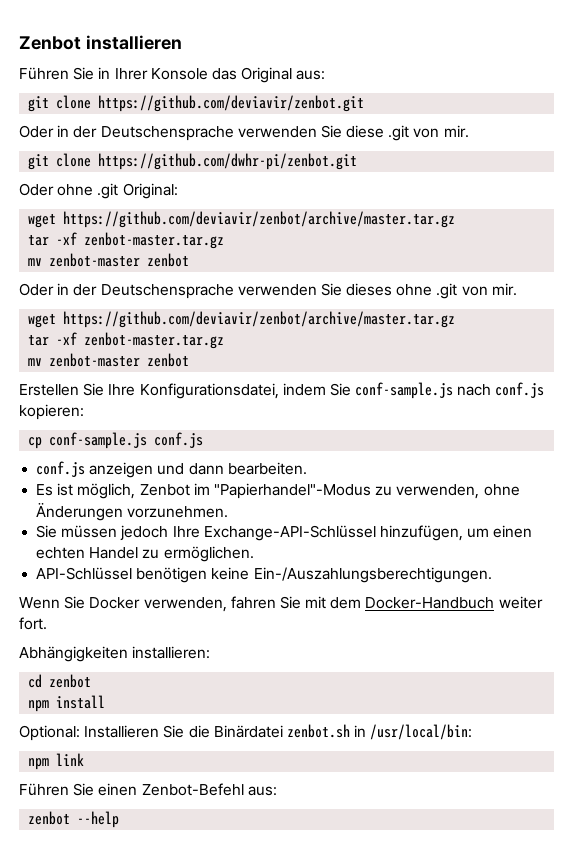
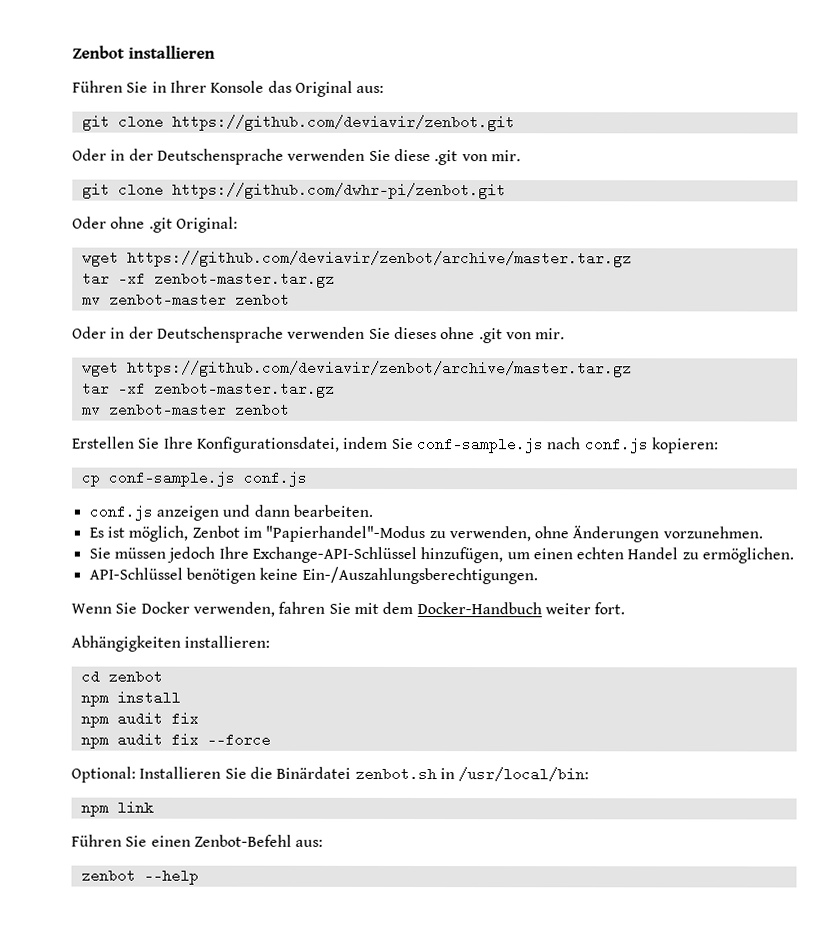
(106, 702) none -> [80,711,199,728] [80,732,271,749] // npm audit fix // npm audit fix --force

